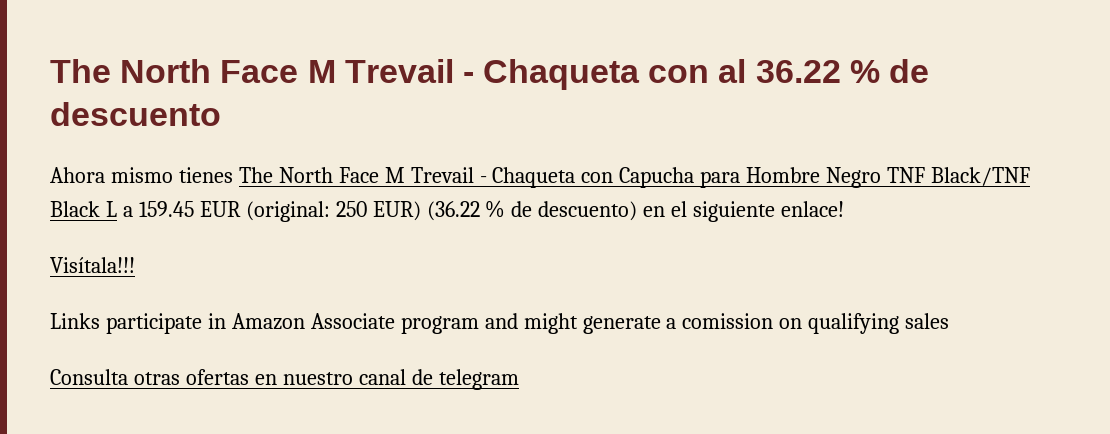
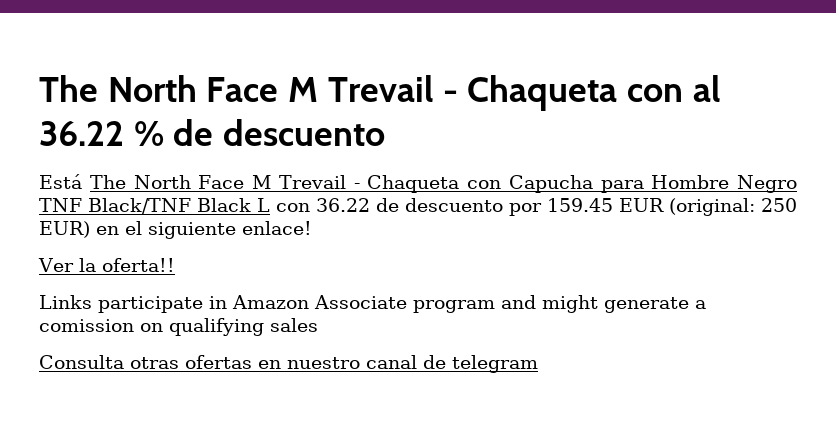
[50,167,233,183] Ahora mismo tienes -> [39,174,82,189] Está
[122,206,133,217] a -> [276,198,542,216] con 36.22 de descuento por
[426,200,638,221] (36.22 % de descuento) -> (90, 229) none
[50,257,135,273] Visítala!!! -> [38,258,175,272] Ver la oferta!!

